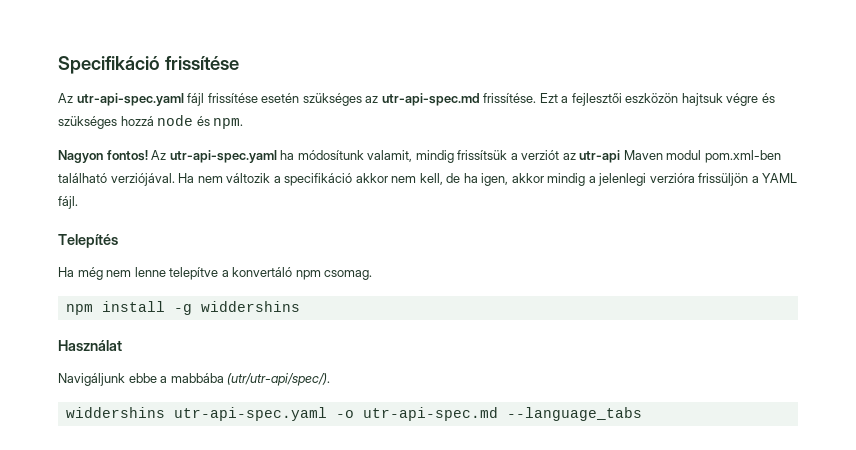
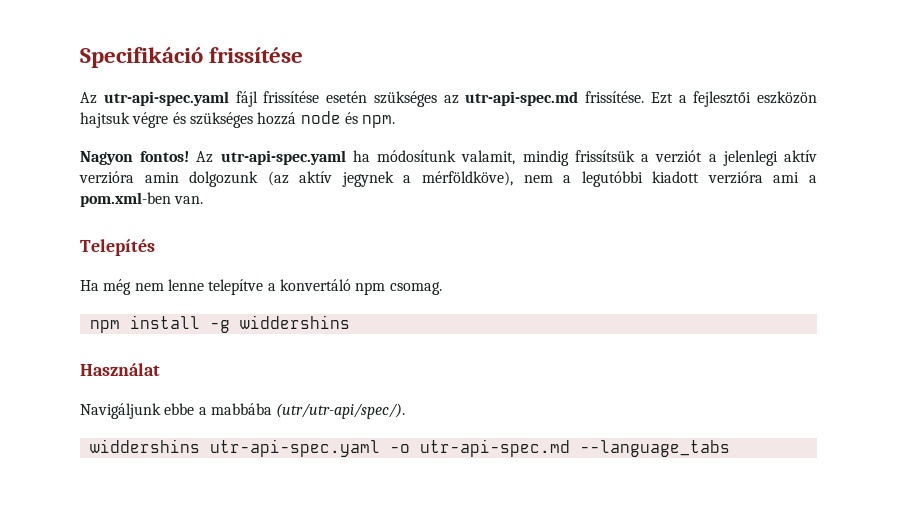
[562,150,781,163] [58,173,798,186] [58,196,78,209] az utr-api Maven modul pom.xml-ben található verziójával. Ha nem változik a specifikáció akkor nem kell, de ha igen, akkor mindig a jelenlegi verzióra frissüljön a YAML fájl. -> [708,150,818,166] [79,171,817,187] [80,192,204,207] a jelenlegi aktív verzióra amin dolgozunk (az aktív jegynek a mérföldköve), nem a legutóbbi kiadott verzióra ami a pom.xml-ben van.

